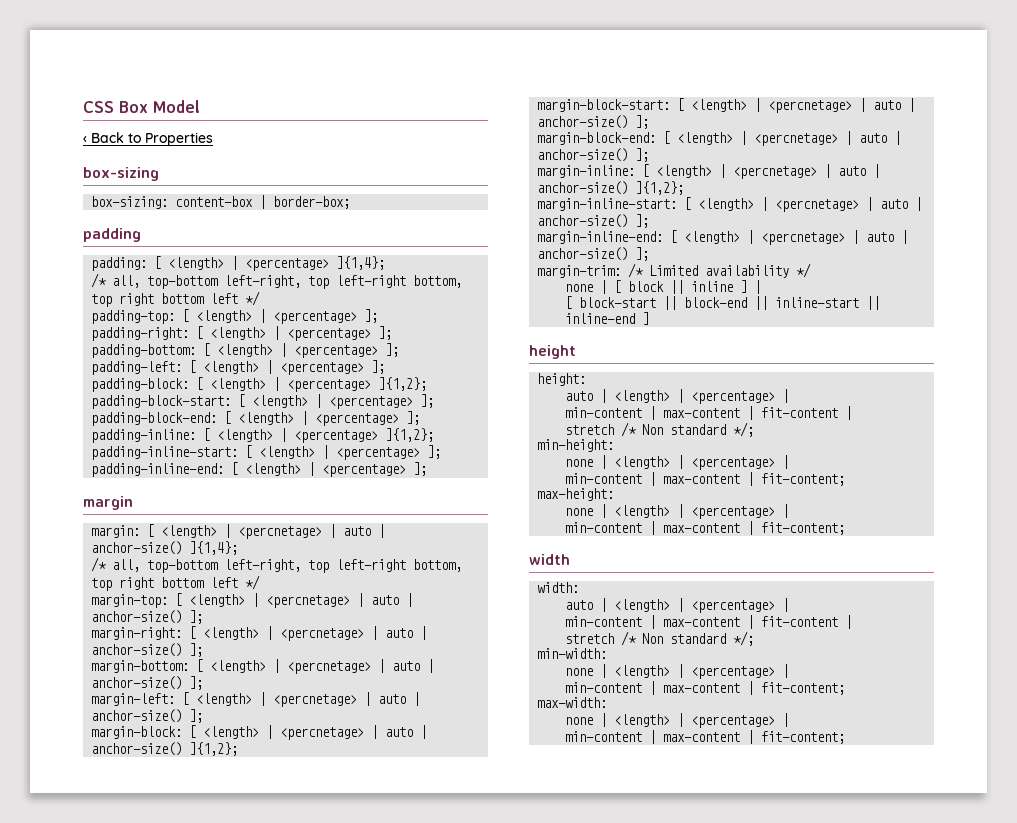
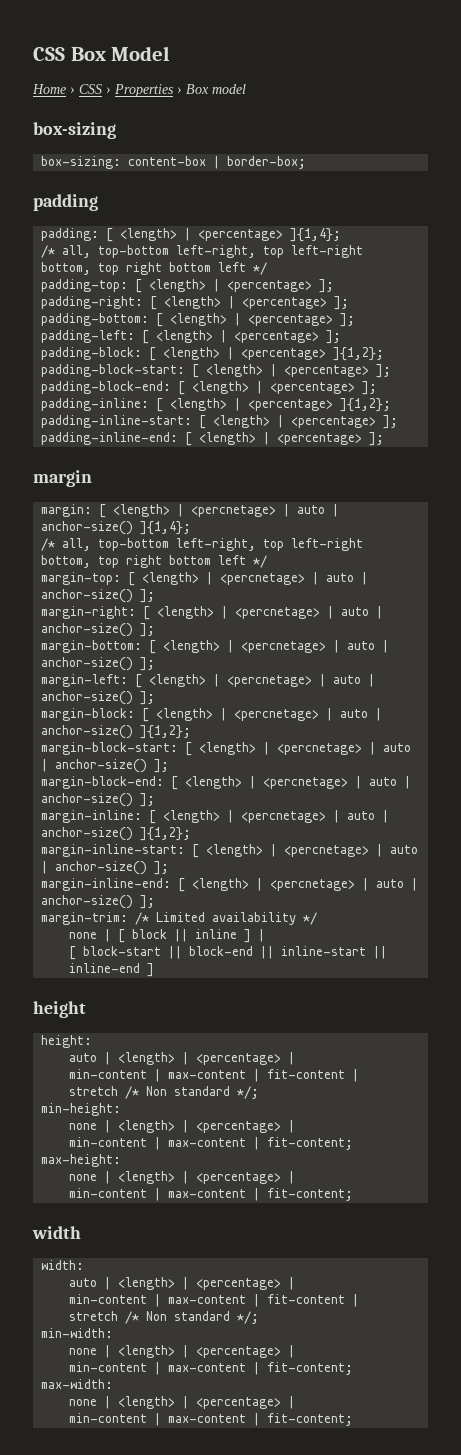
[83,132,213,146] ‹ Back to Properties -> [32,84,246,97] Home › CSS › Properties › Box model

